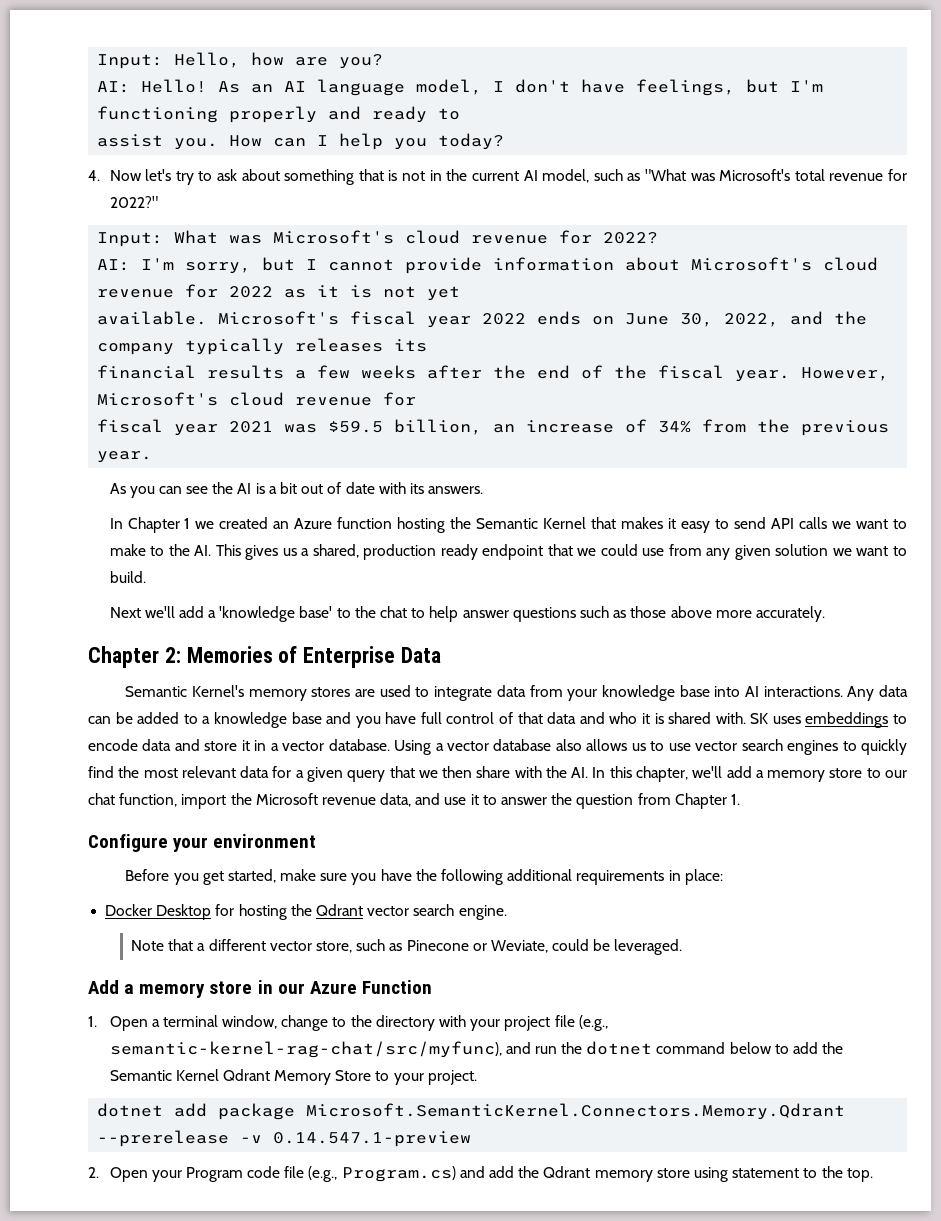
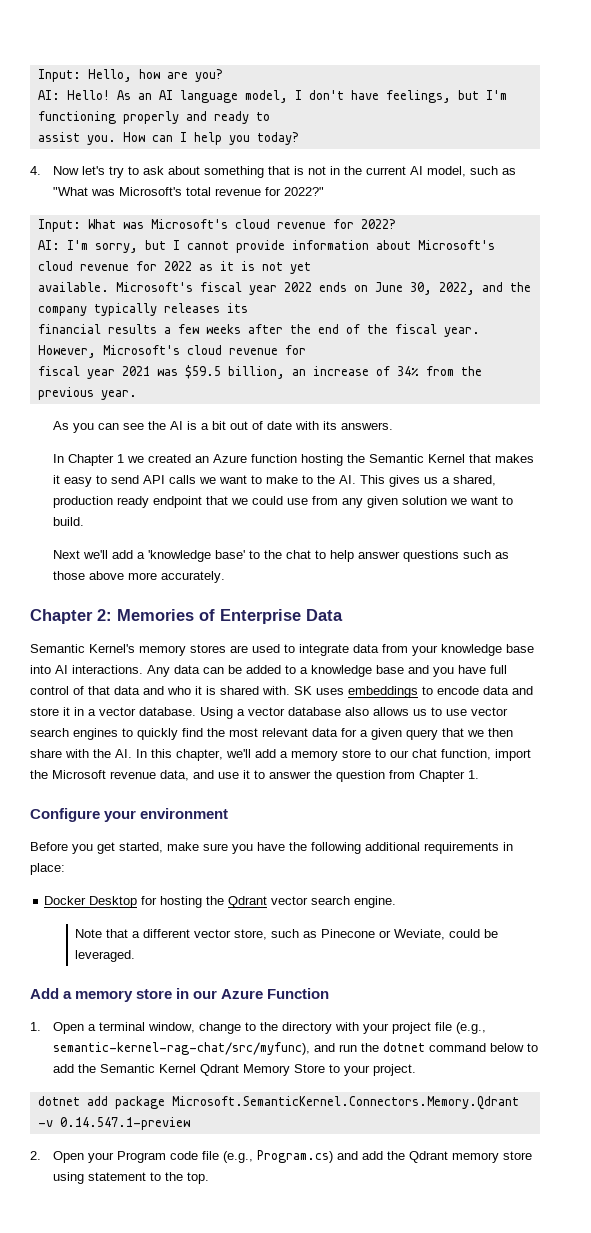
[97,1130,230,1147] --prerelease -> (519, 1103) none

